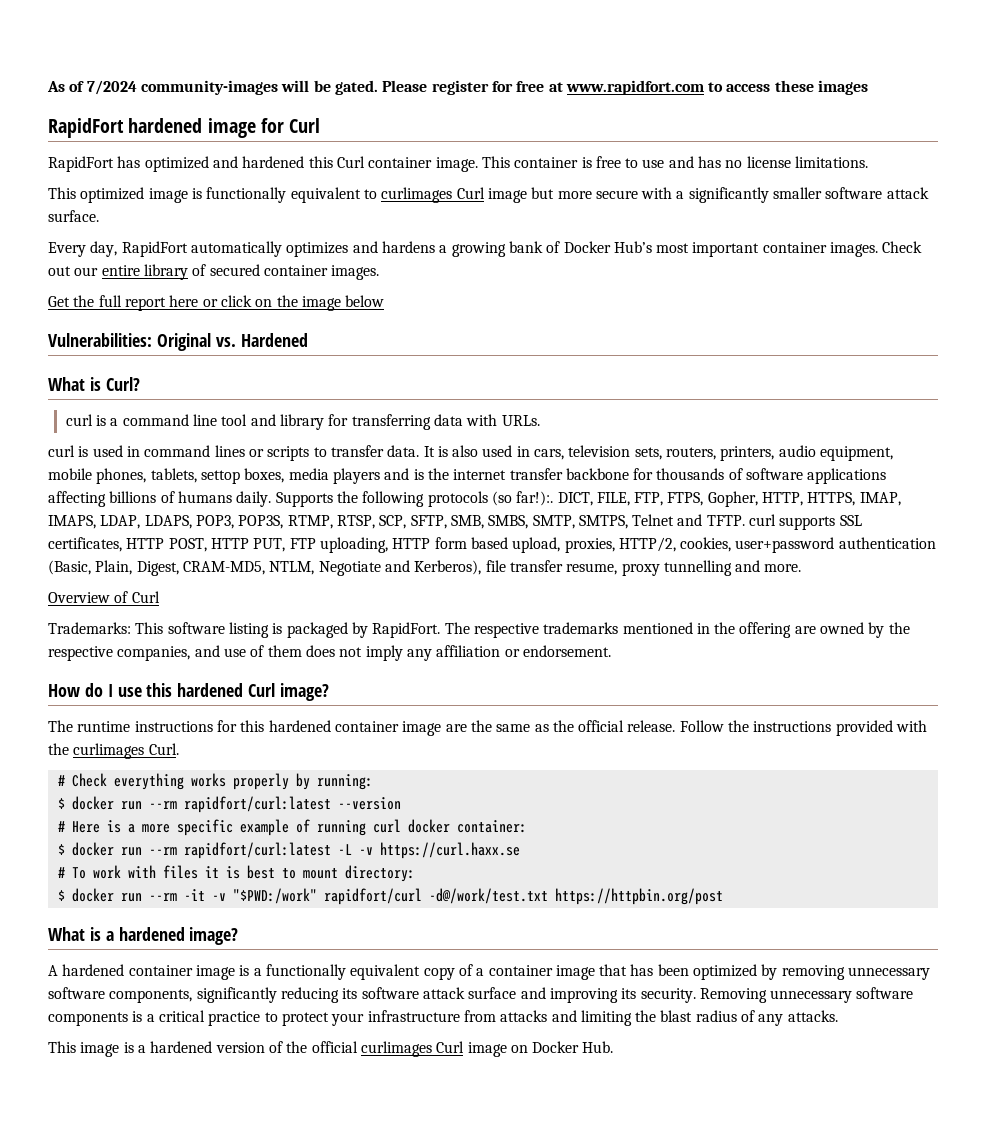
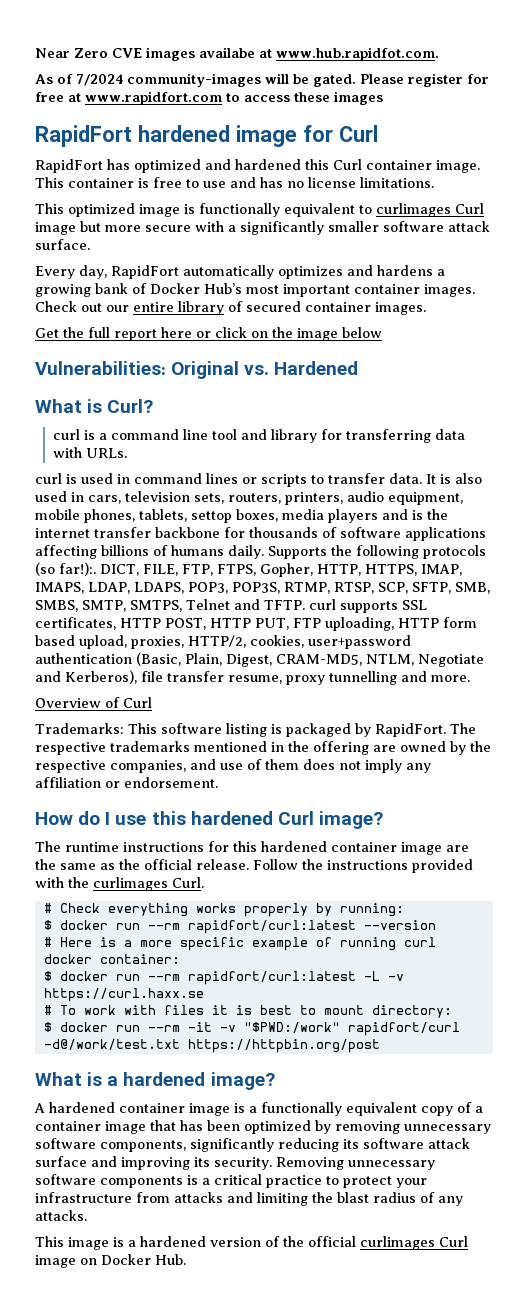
(47, 86) none -> [35,47,439,61] Near Zero CVE images availabe at www.hub.rapidfot.com. //

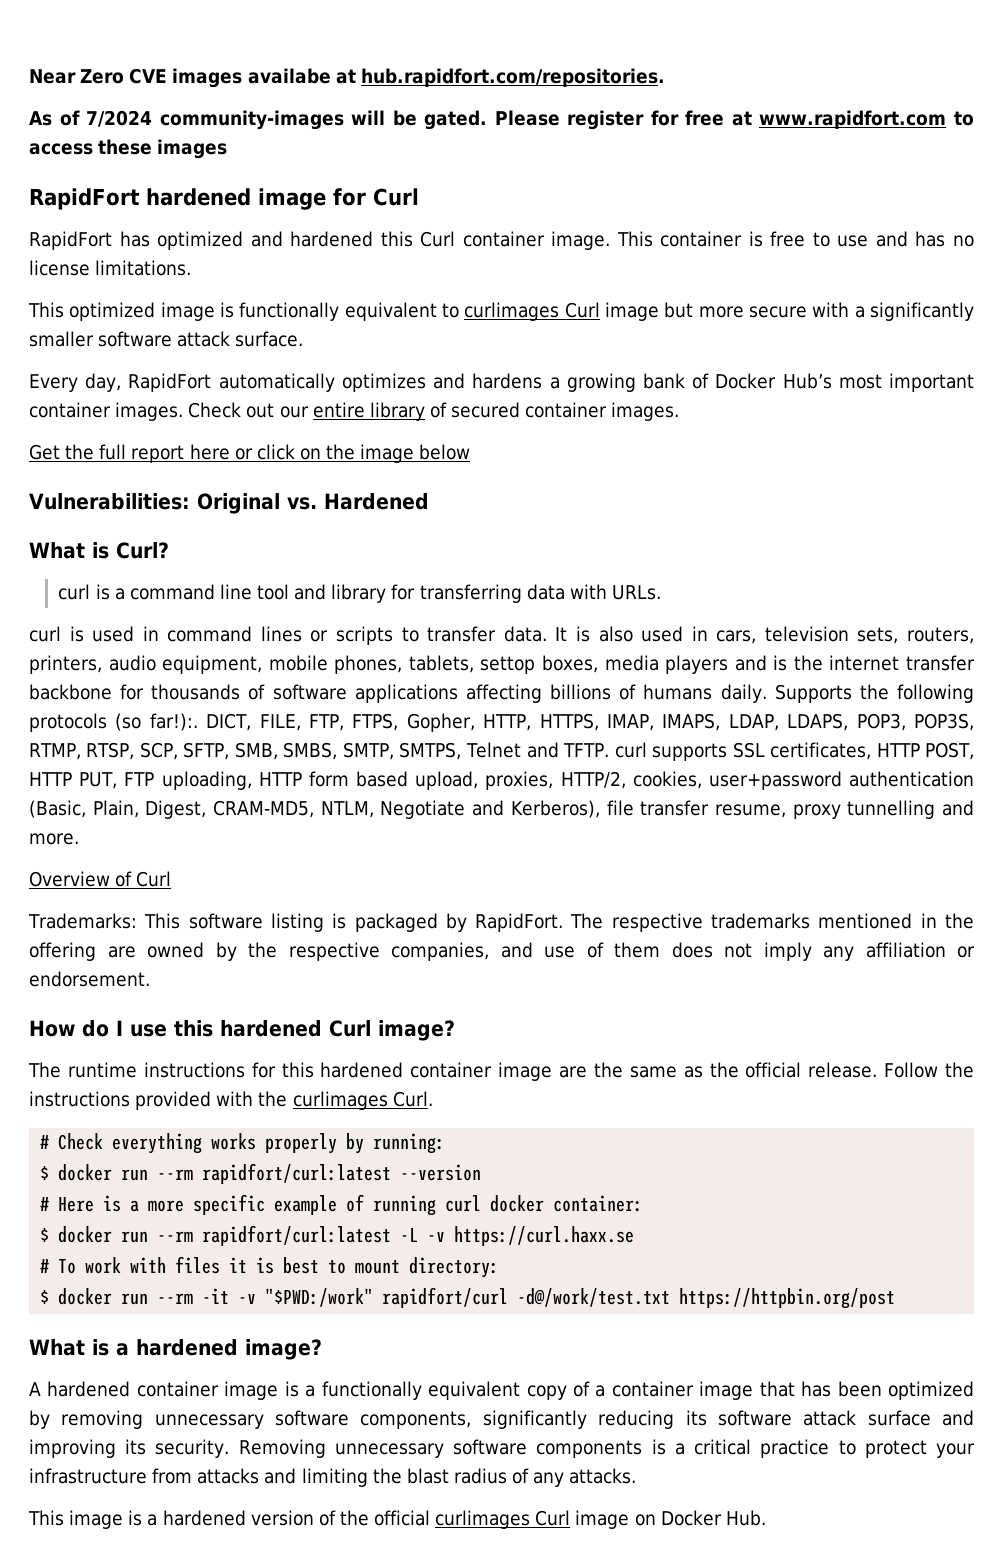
[276,47,439,61] www.hub.rapidfot.com. -> [360,68,665,87] hub.rapidfort.com/repositories.

